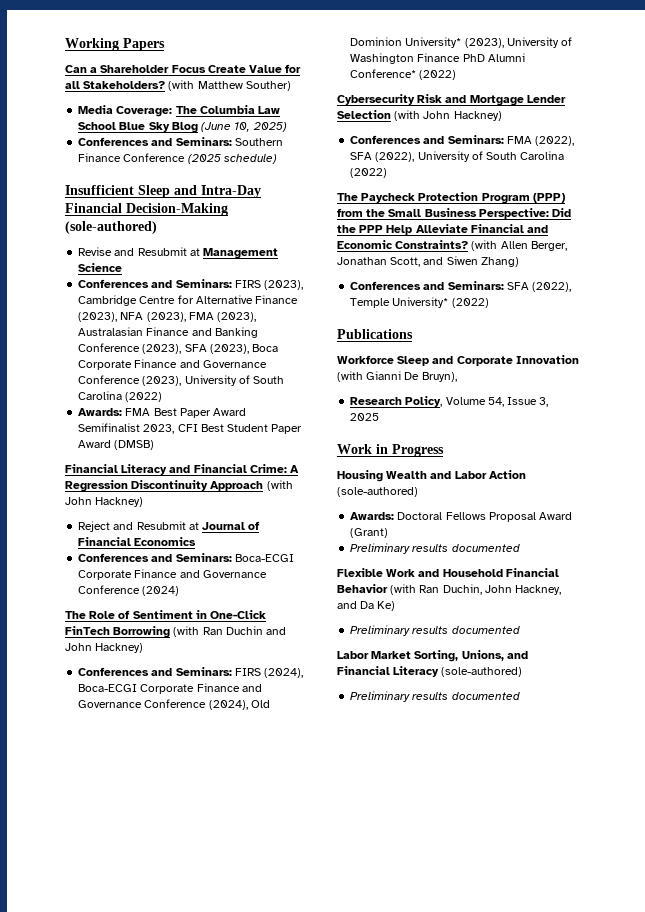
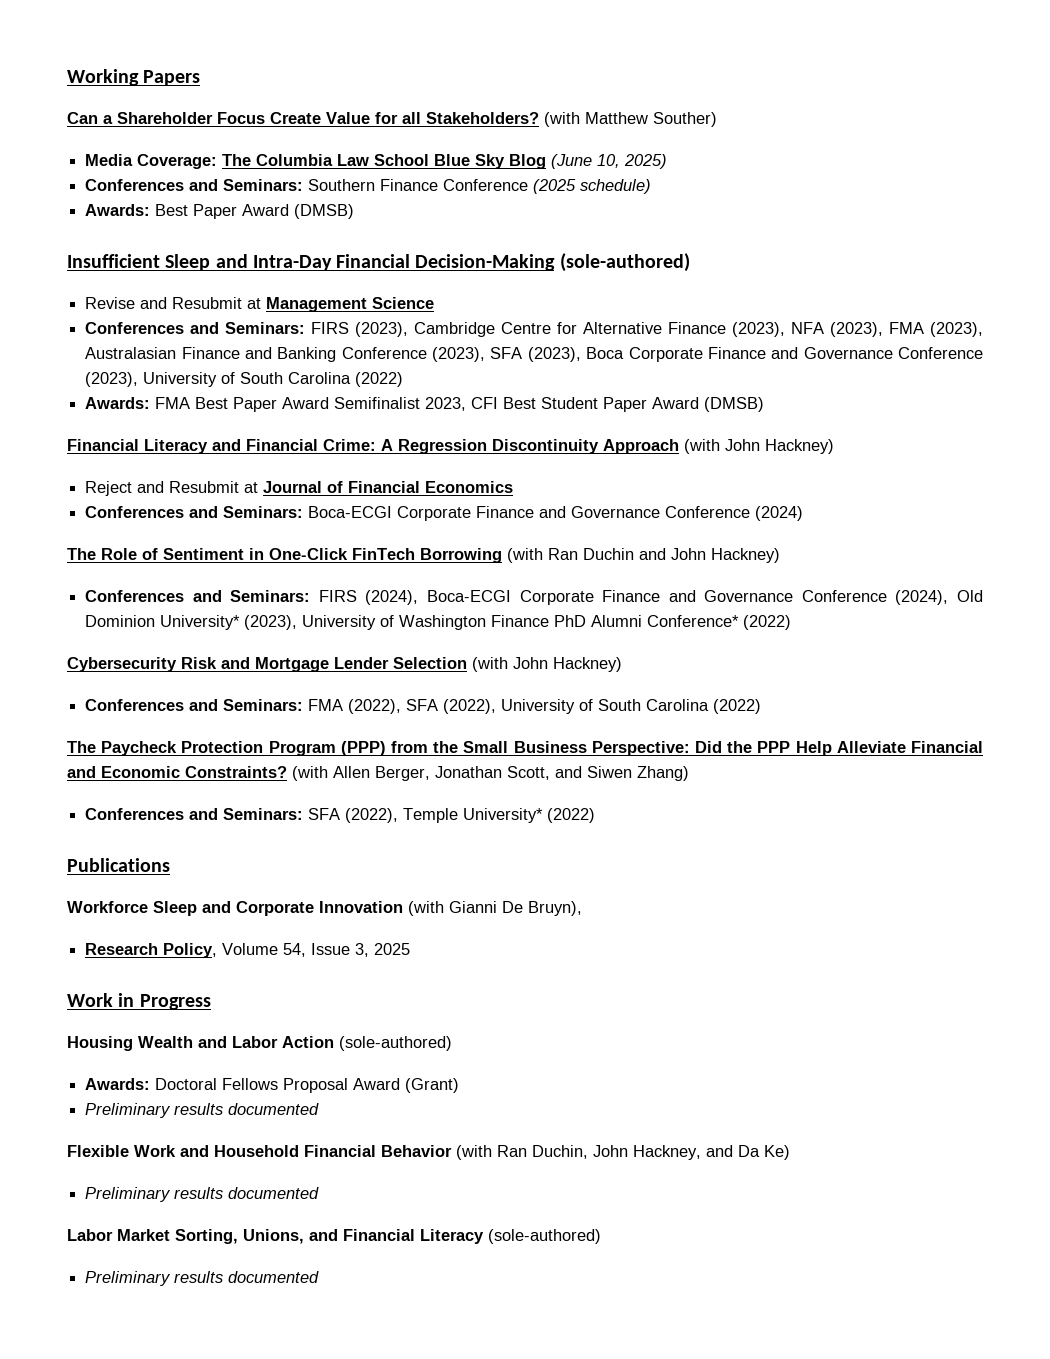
(277, 159) none -> [85,204,355,219] // Awards: Best Paper Award (DMSB)

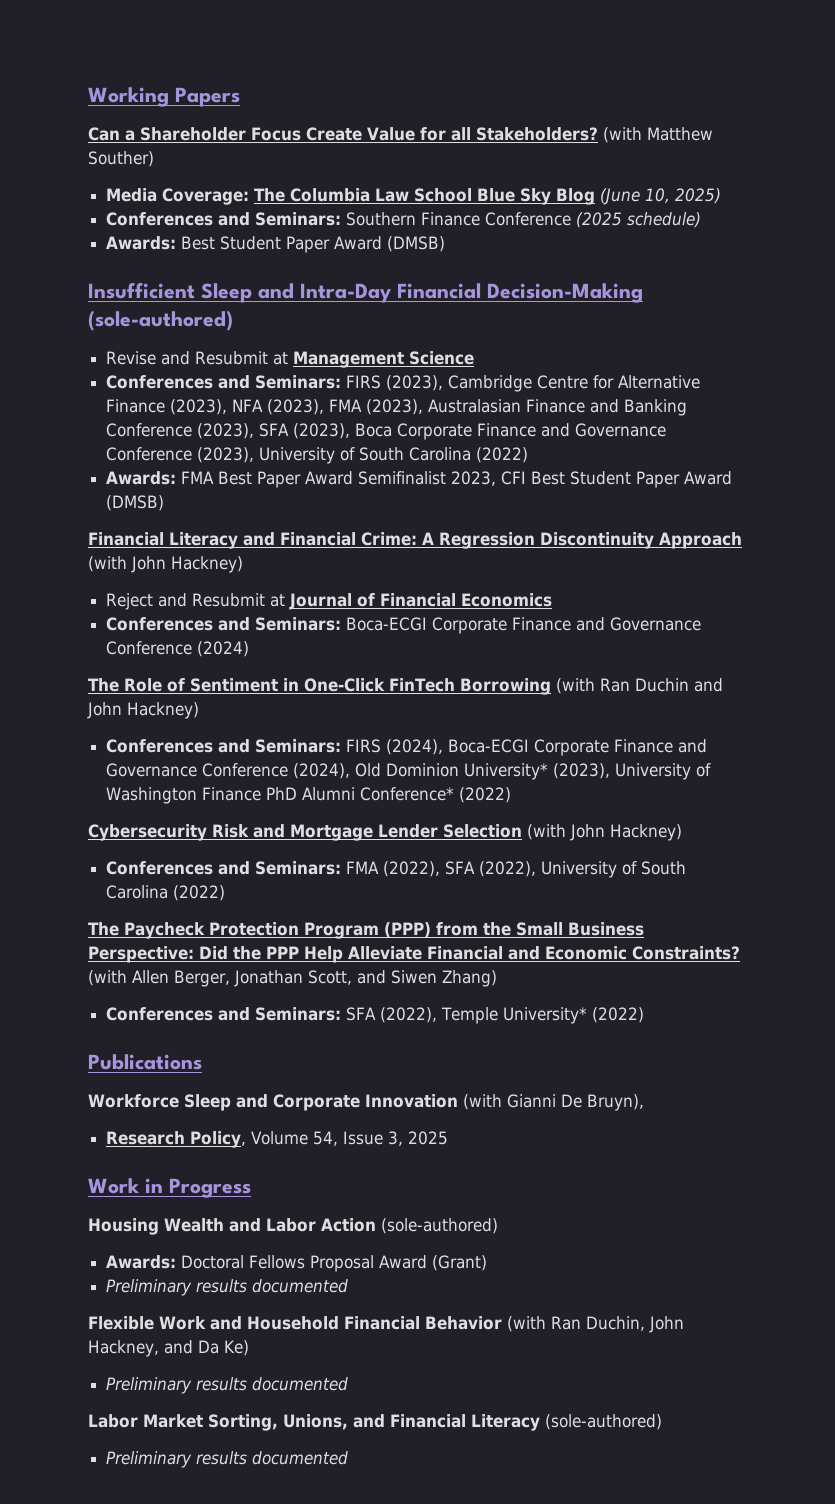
(189, 210) none -> [220,236,282,250] Student

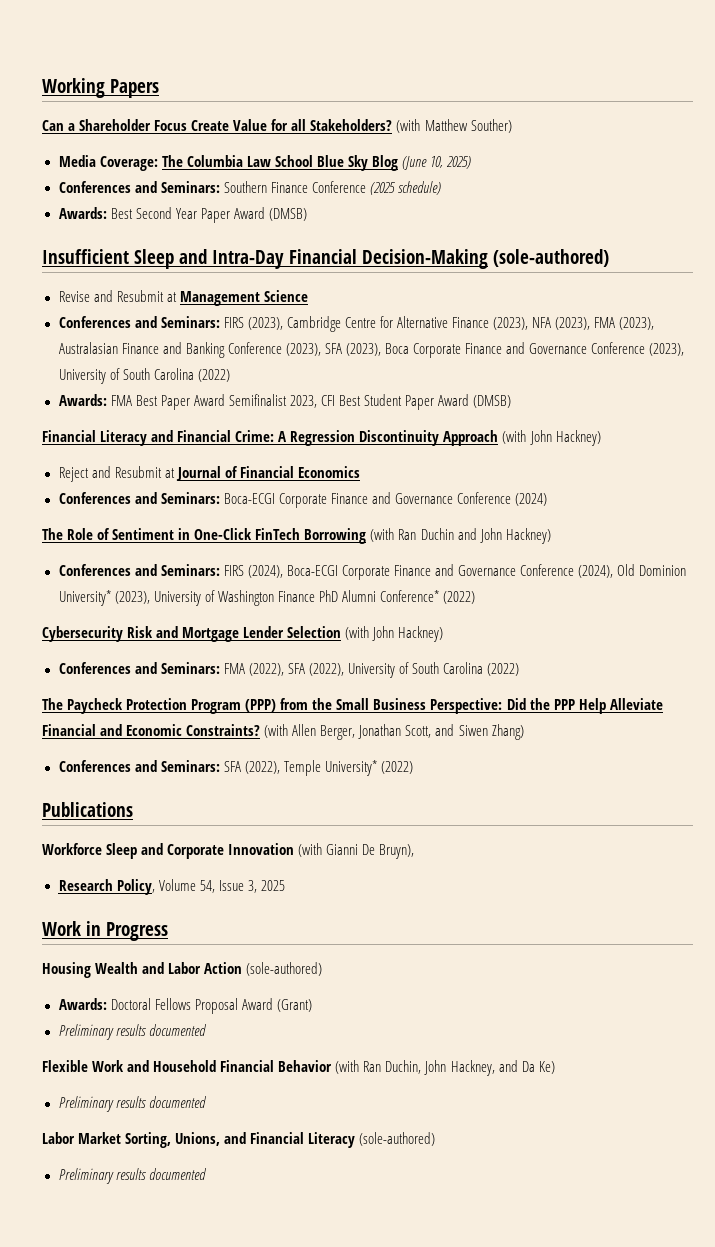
[220,236,282,250] Student -> [135,207,197,219] Second Year

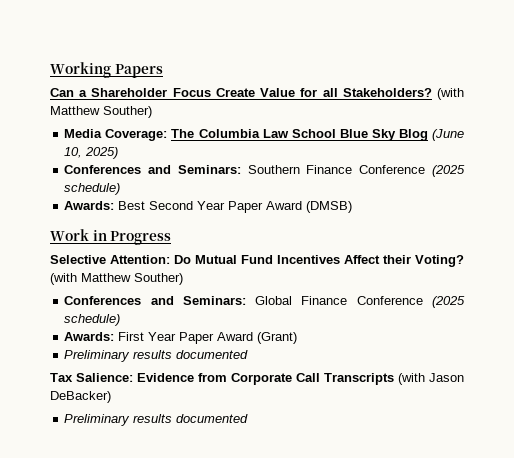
[42,249,609,269] [58,290,308,306] [58,316,655,332] [58,342,685,358] [58,368,230,384] [58,394,512,410] [42,430,601,446] [58,466,360,482] [58,492,547,508] [42,528,551,544] [58,564,687,580] [58,590,475,606] [42,626,444,642] [58,662,520,678] [42,698,663,714] [42,724,524,740] [58,760,413,776] [42,802,133,817] [42,843,415,859] [58,879,285,895] [42,921,169,941] [42,962,323,978] [58,998,312,1014] [58,1024,207,1040] [42,1060,555,1076] [58,1096,207,1112] [42,1132,436,1148] Insufficient Sleep and Intra-Day Financial Decision-Making (sole-authored) // Revise and Resubmit at Management Science // Conferences and Seminars: FIRS (2023), Cambridge Centre for Alternative Finance (2023), NFA (2023), FMA (2023), Australasian Finance and Banking Conference (2023), SFA (2023), Boca Corporate Finance and Governance Conference (2023), University of South Carolina (2022) // Awards: FMA Best Paper Award Semifinalist 2023, CFI Best Student Paper Award (DMSB) // Financial Literacy and Financial Crime: A Regression Discontinuity Approach (with John Hackney) // Reject and Resubmit at Journal of Financial Economics // Conferences and Seminars: Boca-ECGI Corporate Finance and Governance Conference (2024) // The Role of Sentiment in One-Click FinTech Borrowing (with Ran Duchin and John Hackney) // Conferences and Seminars: FIRS (2024), Boca-ECGI Corporate Finance and Governance Conference (2024), Old Dominion University* (2023), University of Washington Finance PhD Alumni Conference* (2022) // Cybersecurity Risk and Mortgage Lender Selection (with John Hackney) // Conferences and Seminars: FMA (2022), SFA (2022), University of South Carolina (2022) // The Paycheck Protection Program (PPP) from the Small Business Perspective: Did the PPP Help Alleviate Financial and Economic Constraints? (with Allen Berger, Jonathan Scott, and Siwen Zhang) // Conferences and Seminars: SFA (2022), Temple University* (2022) // Publications // Workforce Sleep and Corporate Innovation (with Gianni De Bruyn), // Research Policy, Volume 54, Issue 3, 2025 // Work in Progress // Housing Wealth and Labor Action (sole-authored) // Awards: Doctoral Fellows Proposal Award (Grant) // Preliminary results documented // Flexible Work and Household Financial Behavior (with Ran Duchin, John Hackney, and Da Ke) // Preliminary results documented // Labor Market Sorting, Unions, and Financial Literacy (sole-authored) -> [50,229,172,245] [50,255,464,267] [50,273,183,285] [64,296,465,308] [64,314,121,326] [64,332,298,344] [64,350,249,362] [50,373,464,385] [50,391,111,403] Work in Progress // Selective Attention: Do Mutual Fund Incentives Affect their Voting? (with Matthew Souther) // Conferences and Seminars: Global Finance Conference (2025 schedule) // Awards: First Year Paper Award (Grant) // Preliminary results documented // Tax Salience: Evidence from Corporate Call Transcripts (with Jason DeBacker)

